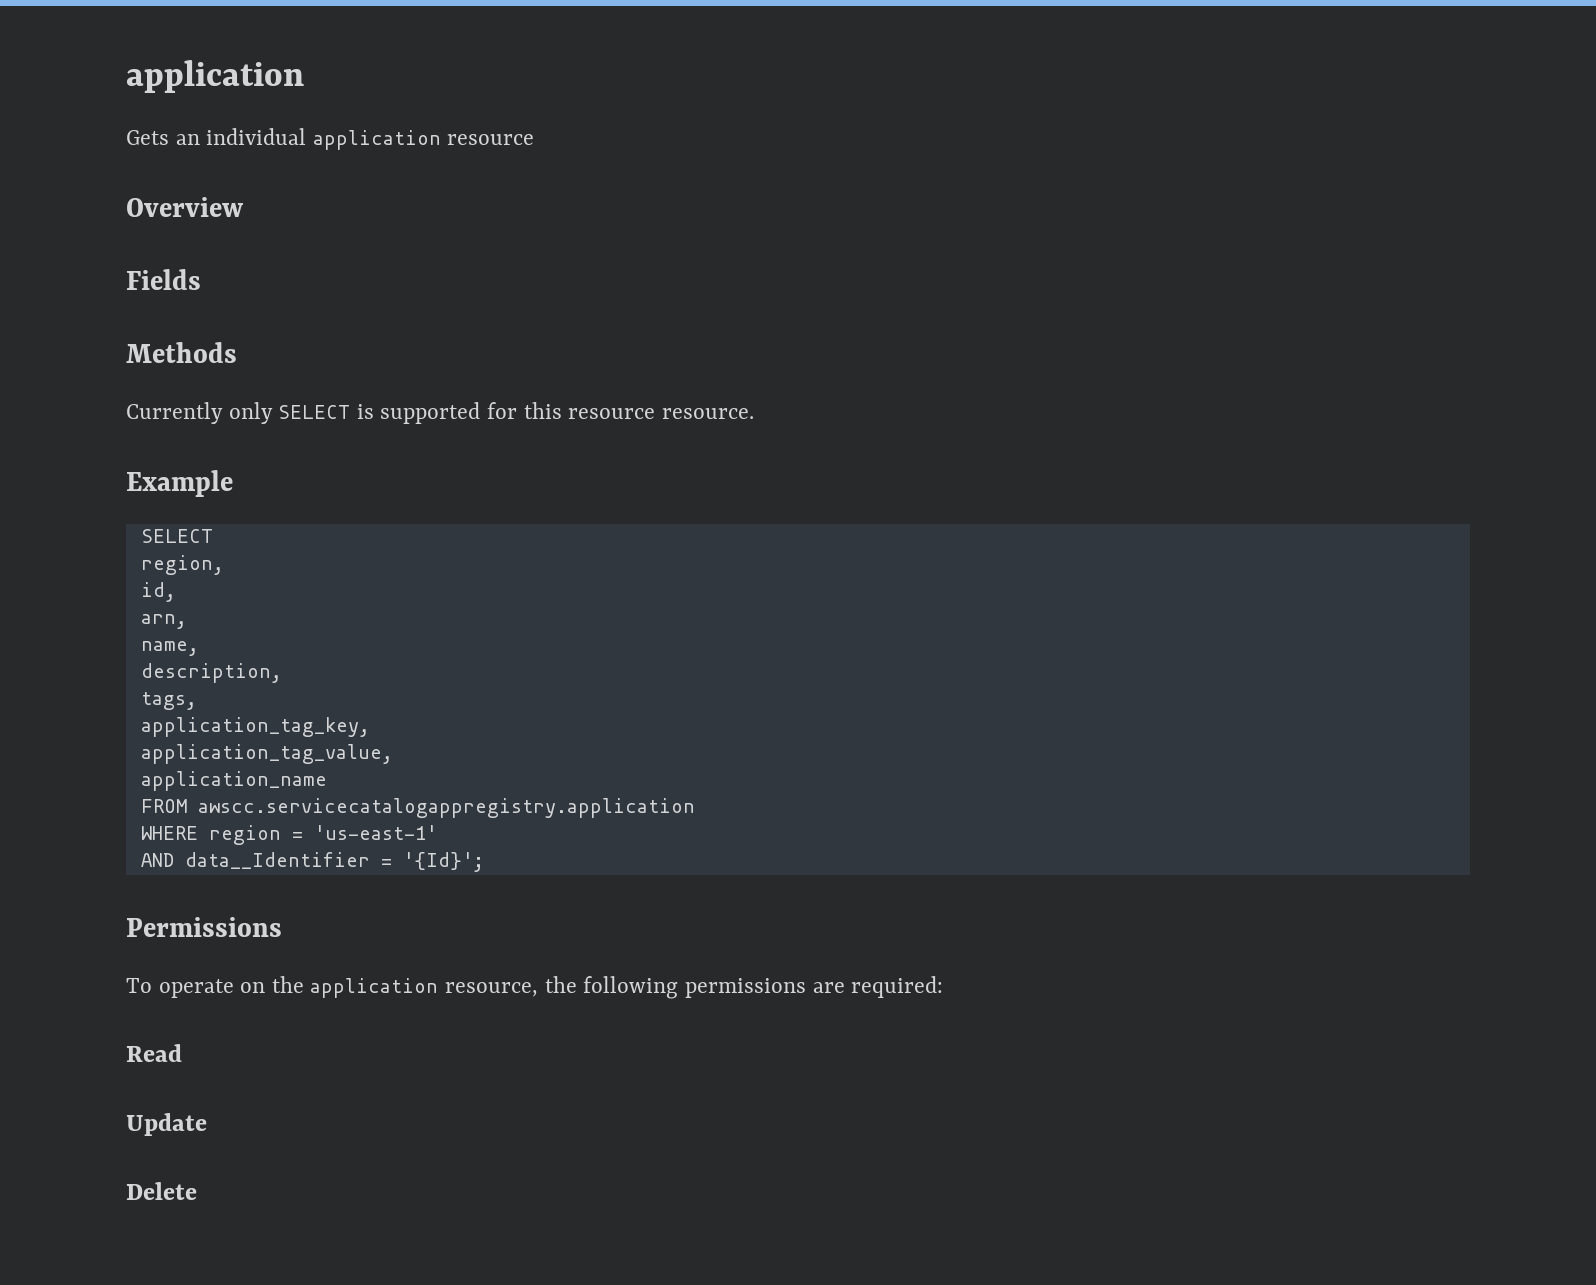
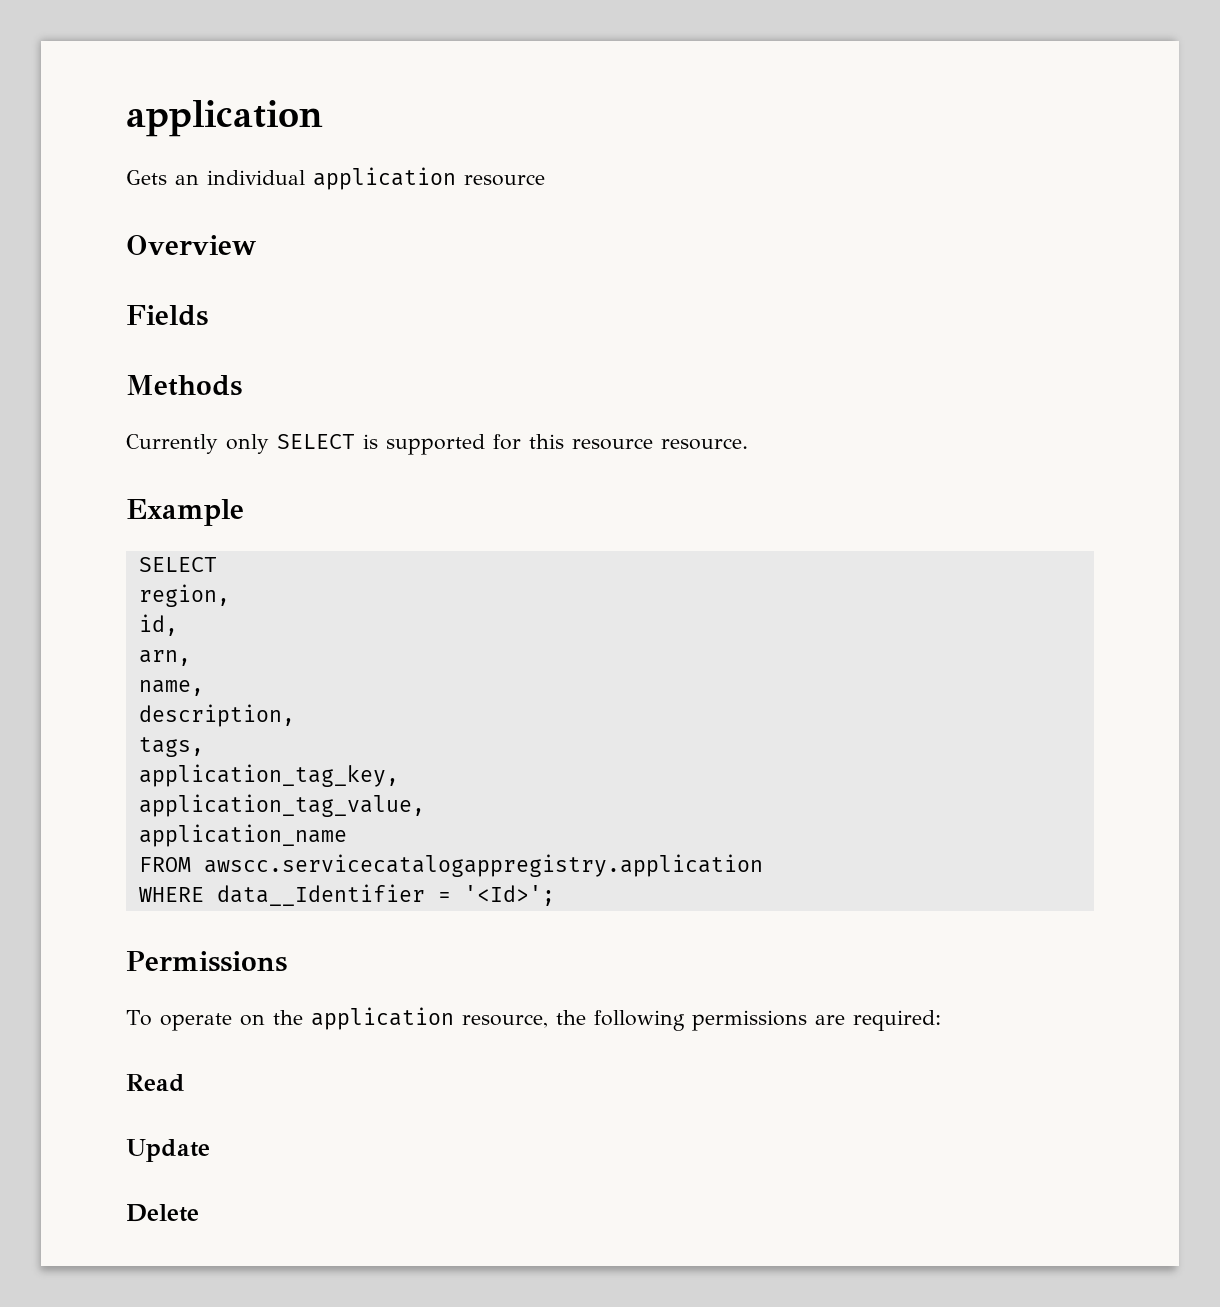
[208,825,437,845] [140,853,174,867] region = 'us-east-1' // AND -> (204, 894) none
[402,852,484,872] '{Id}'; -> [463,885,555,906] '<Id>';

